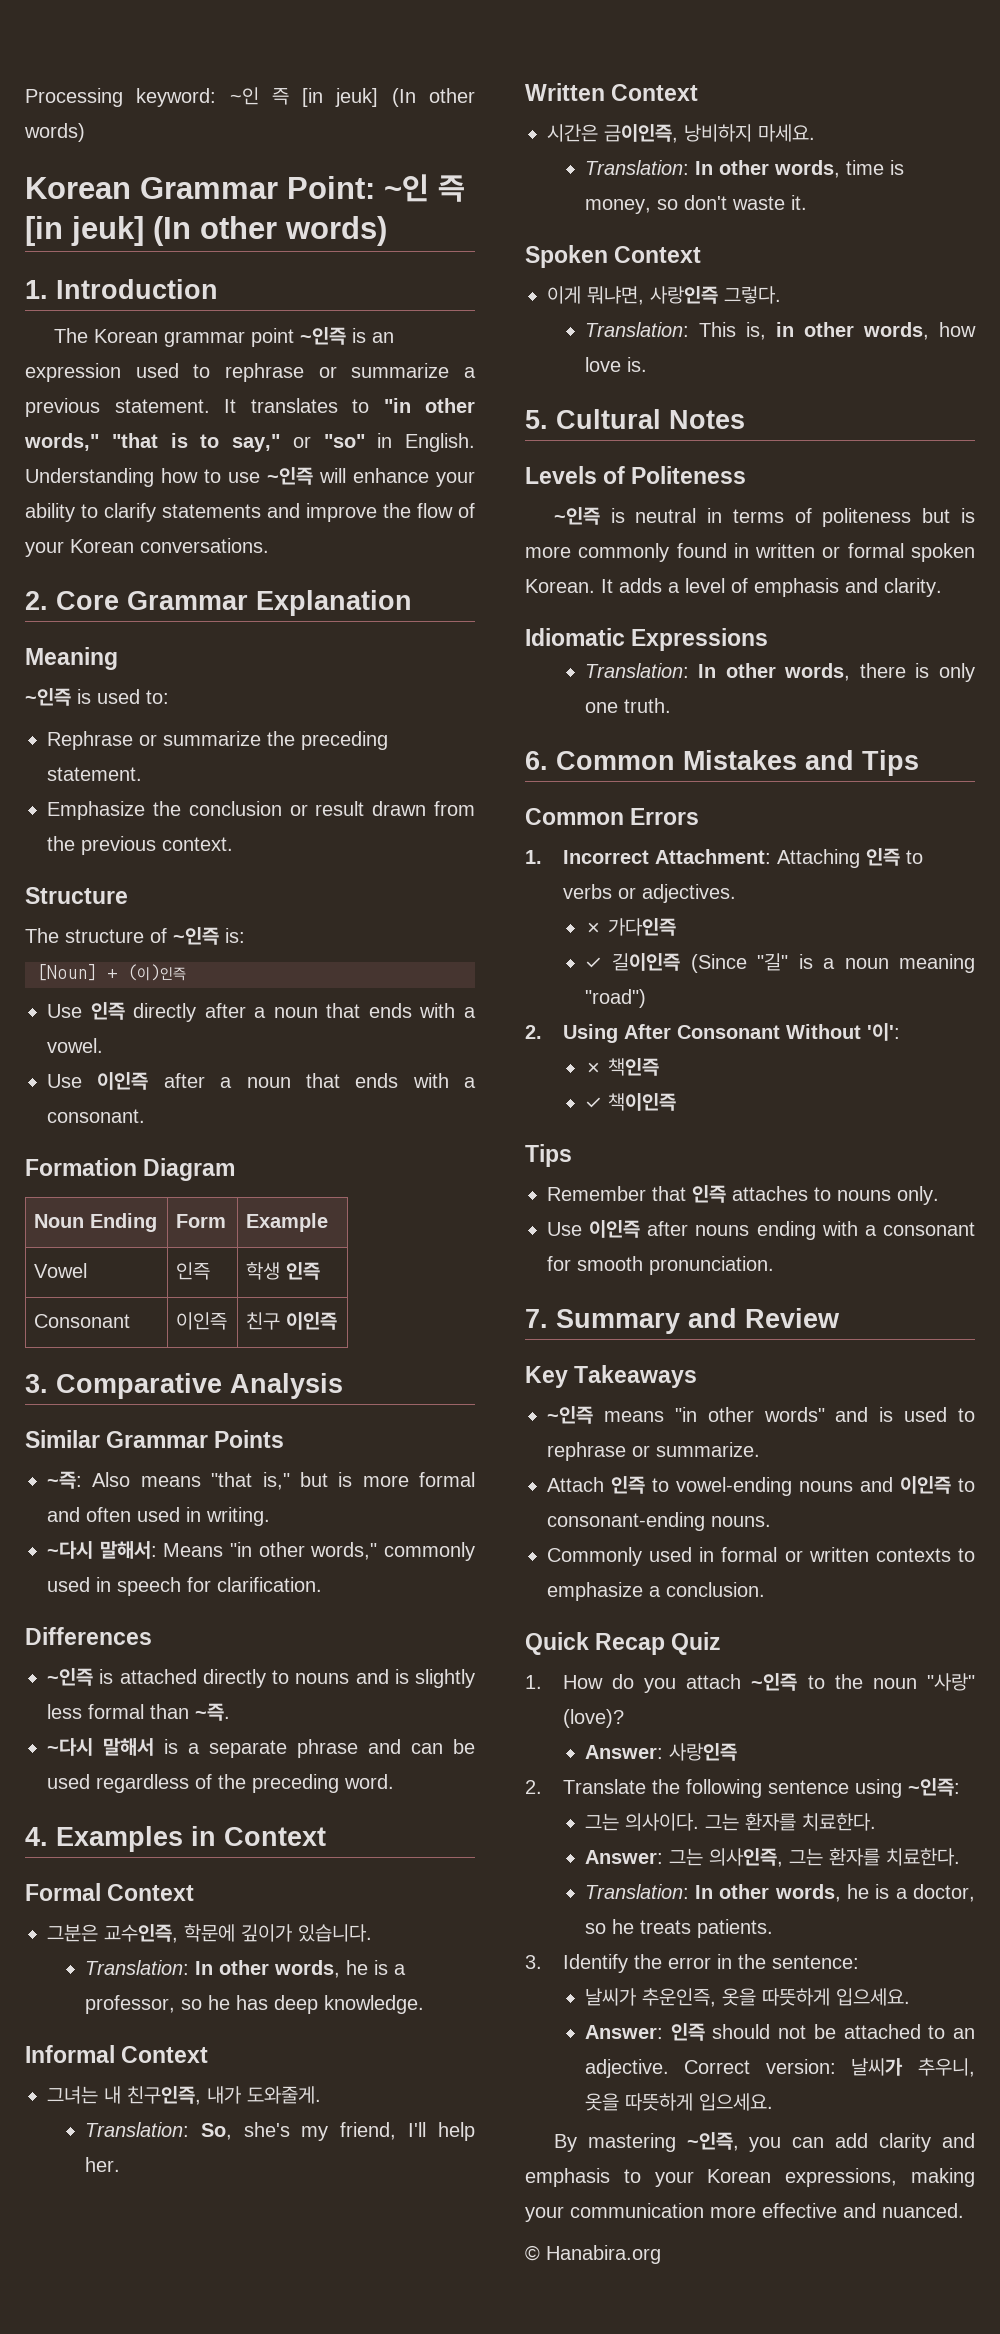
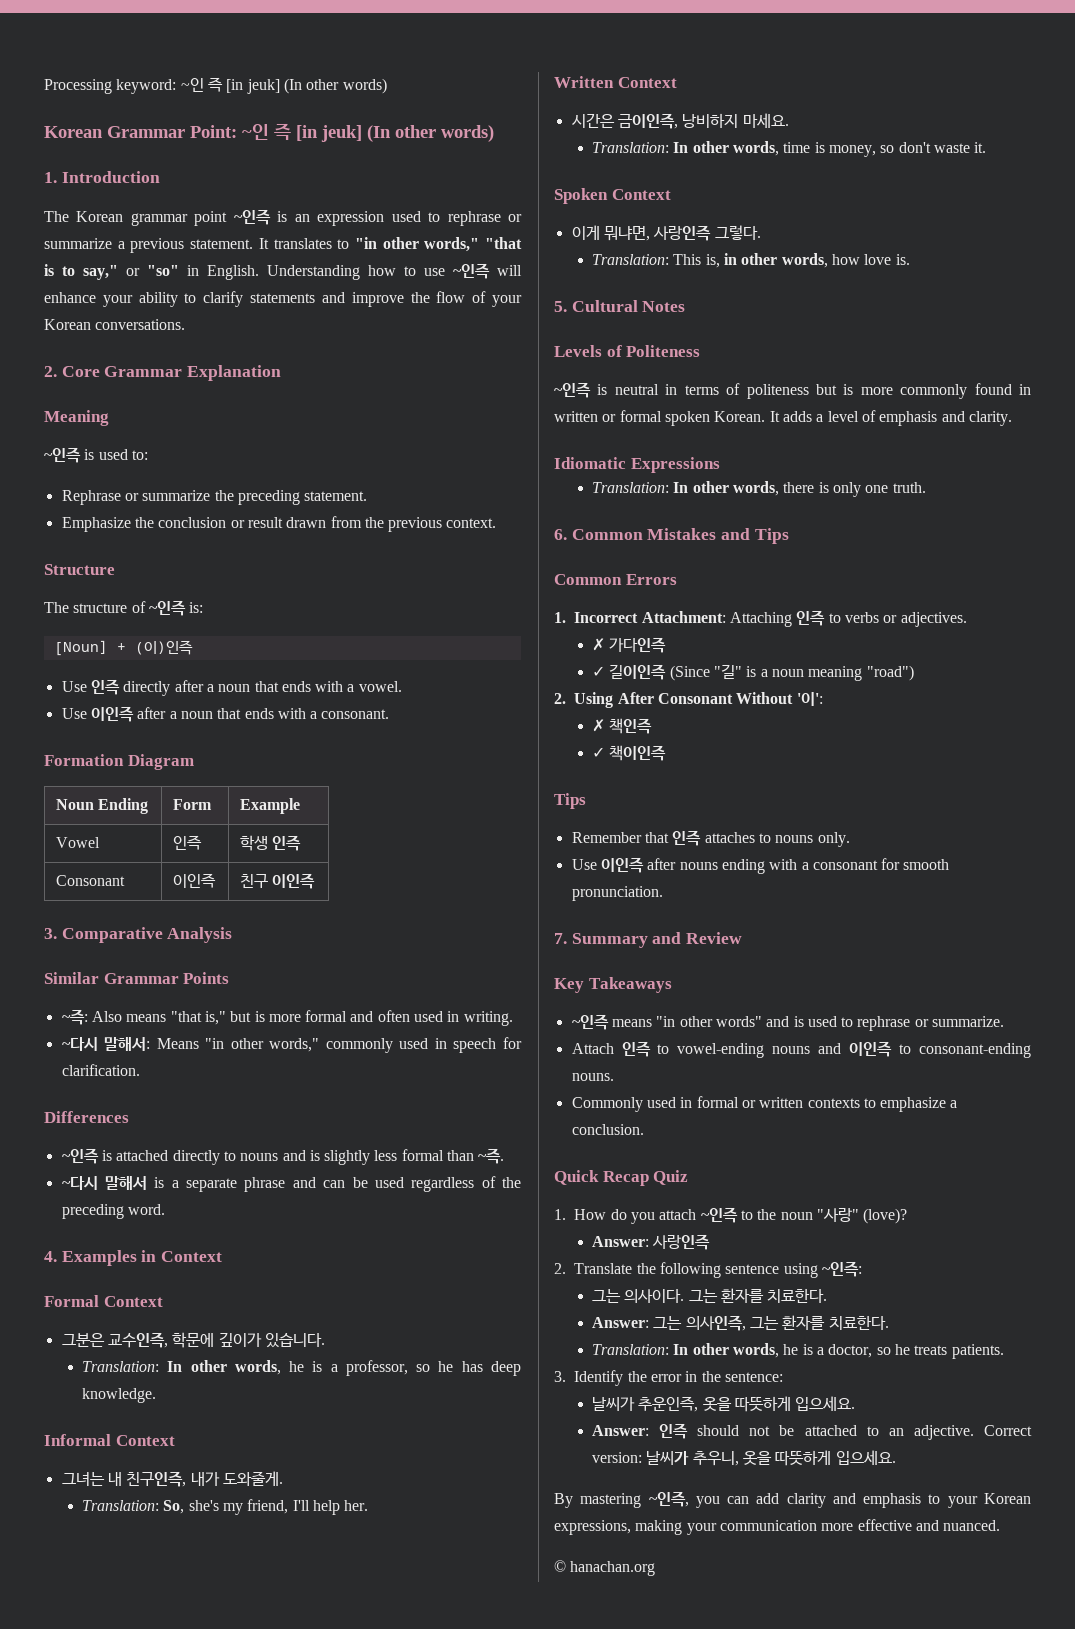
[546,2245,661,2264] Hanabira.org -> [570,1561,656,1576] hanachan.org

